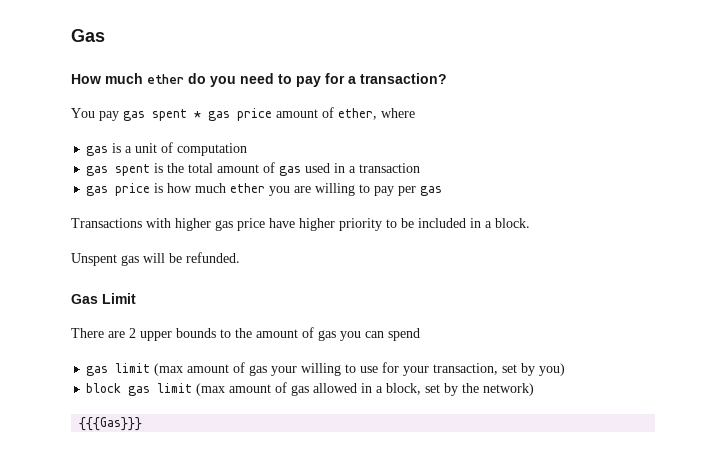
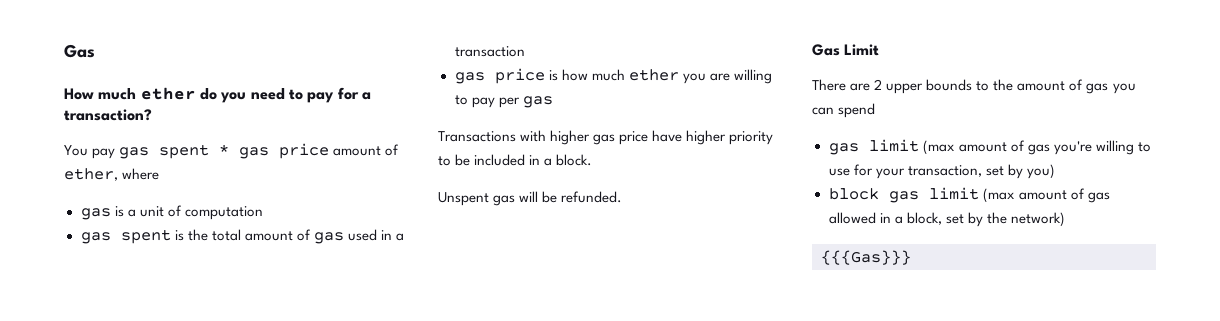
[271,366,298,376] your -> [1053,141,1092,155] you're

